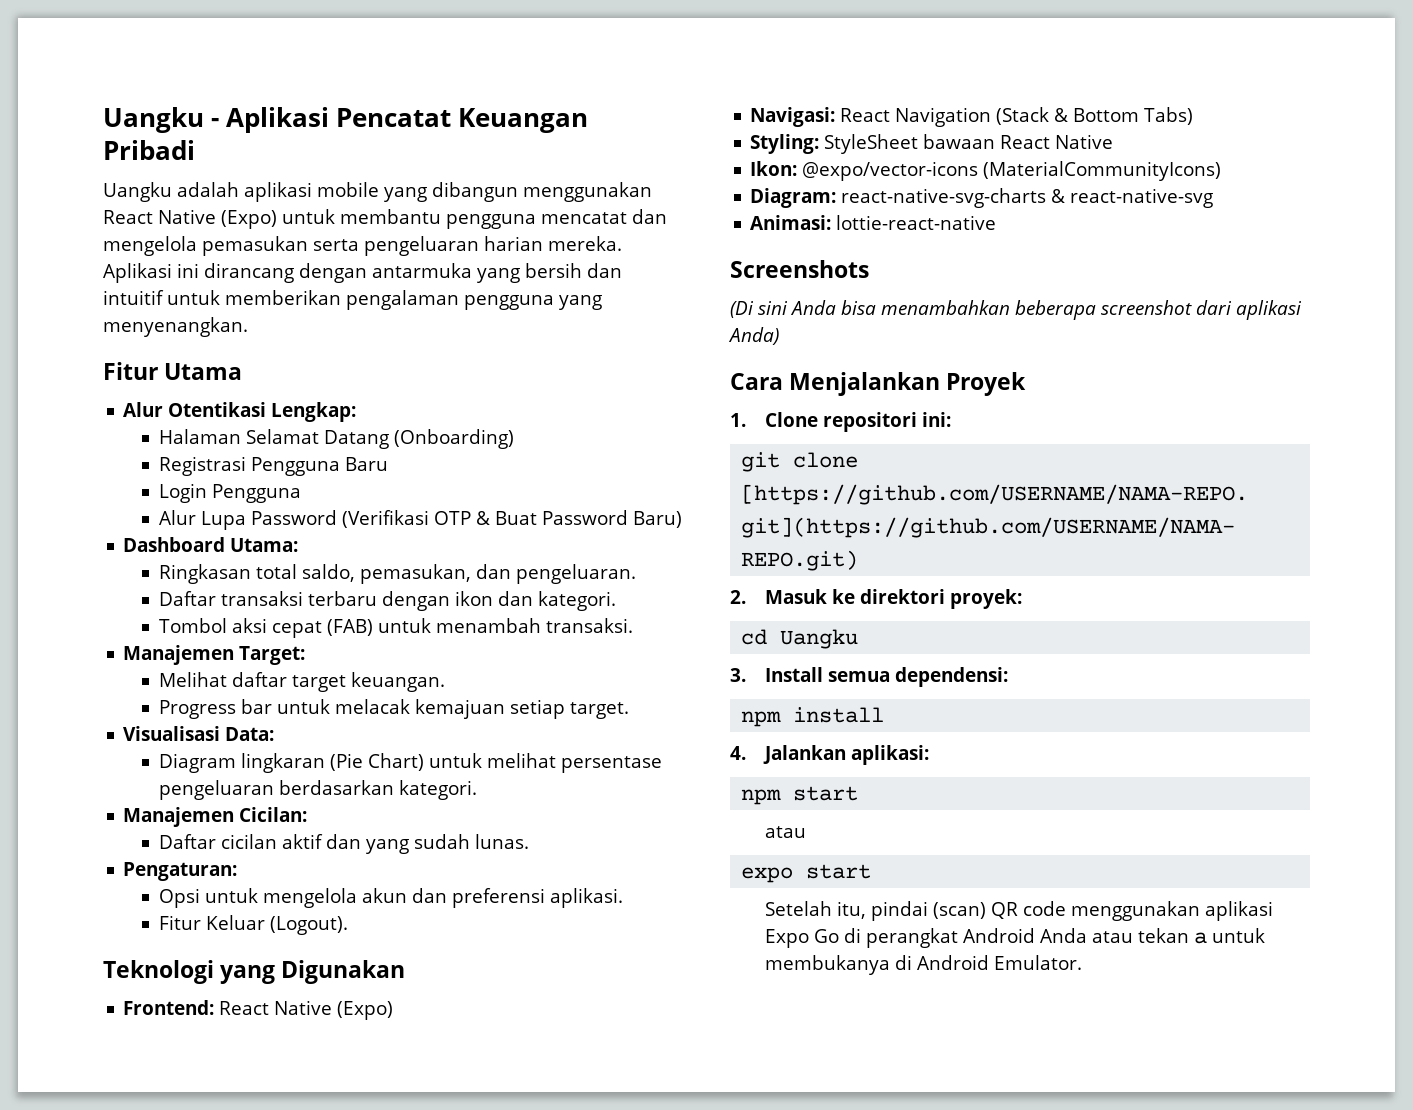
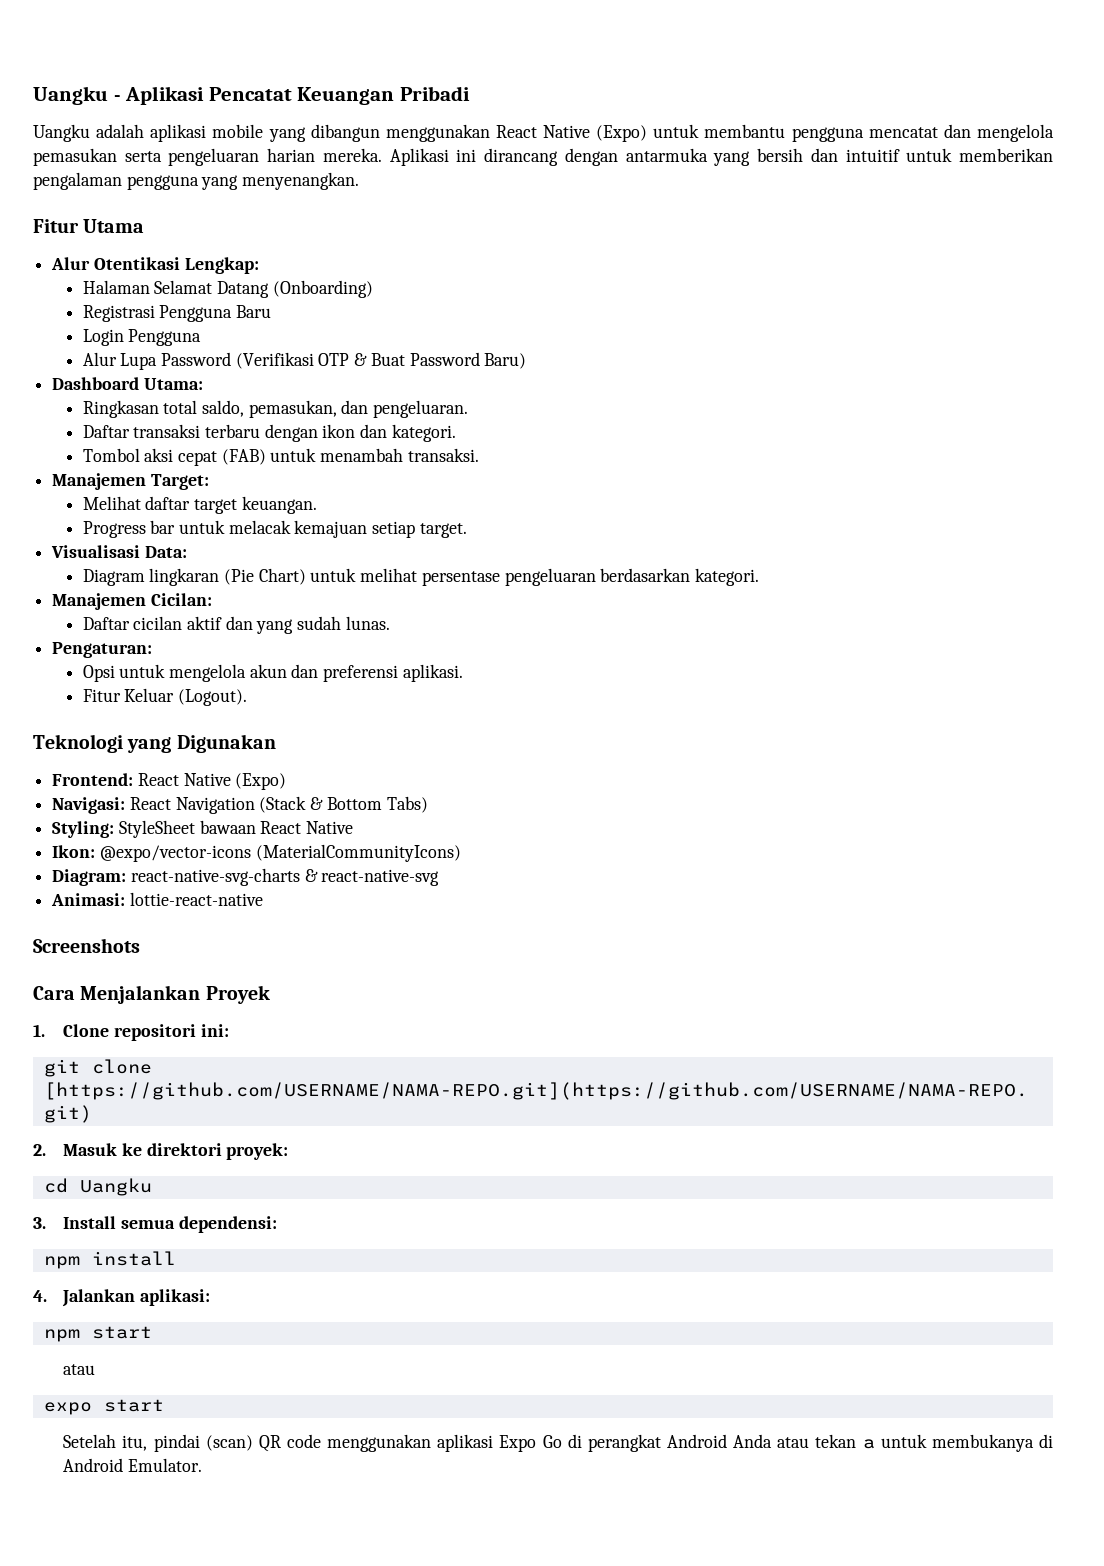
[730,300,1302,320] [728,327,779,345] // (Di sini Anda bisa menambahkan beberapa screenshot dari aplikasi Anda) -> (140, 945) none

